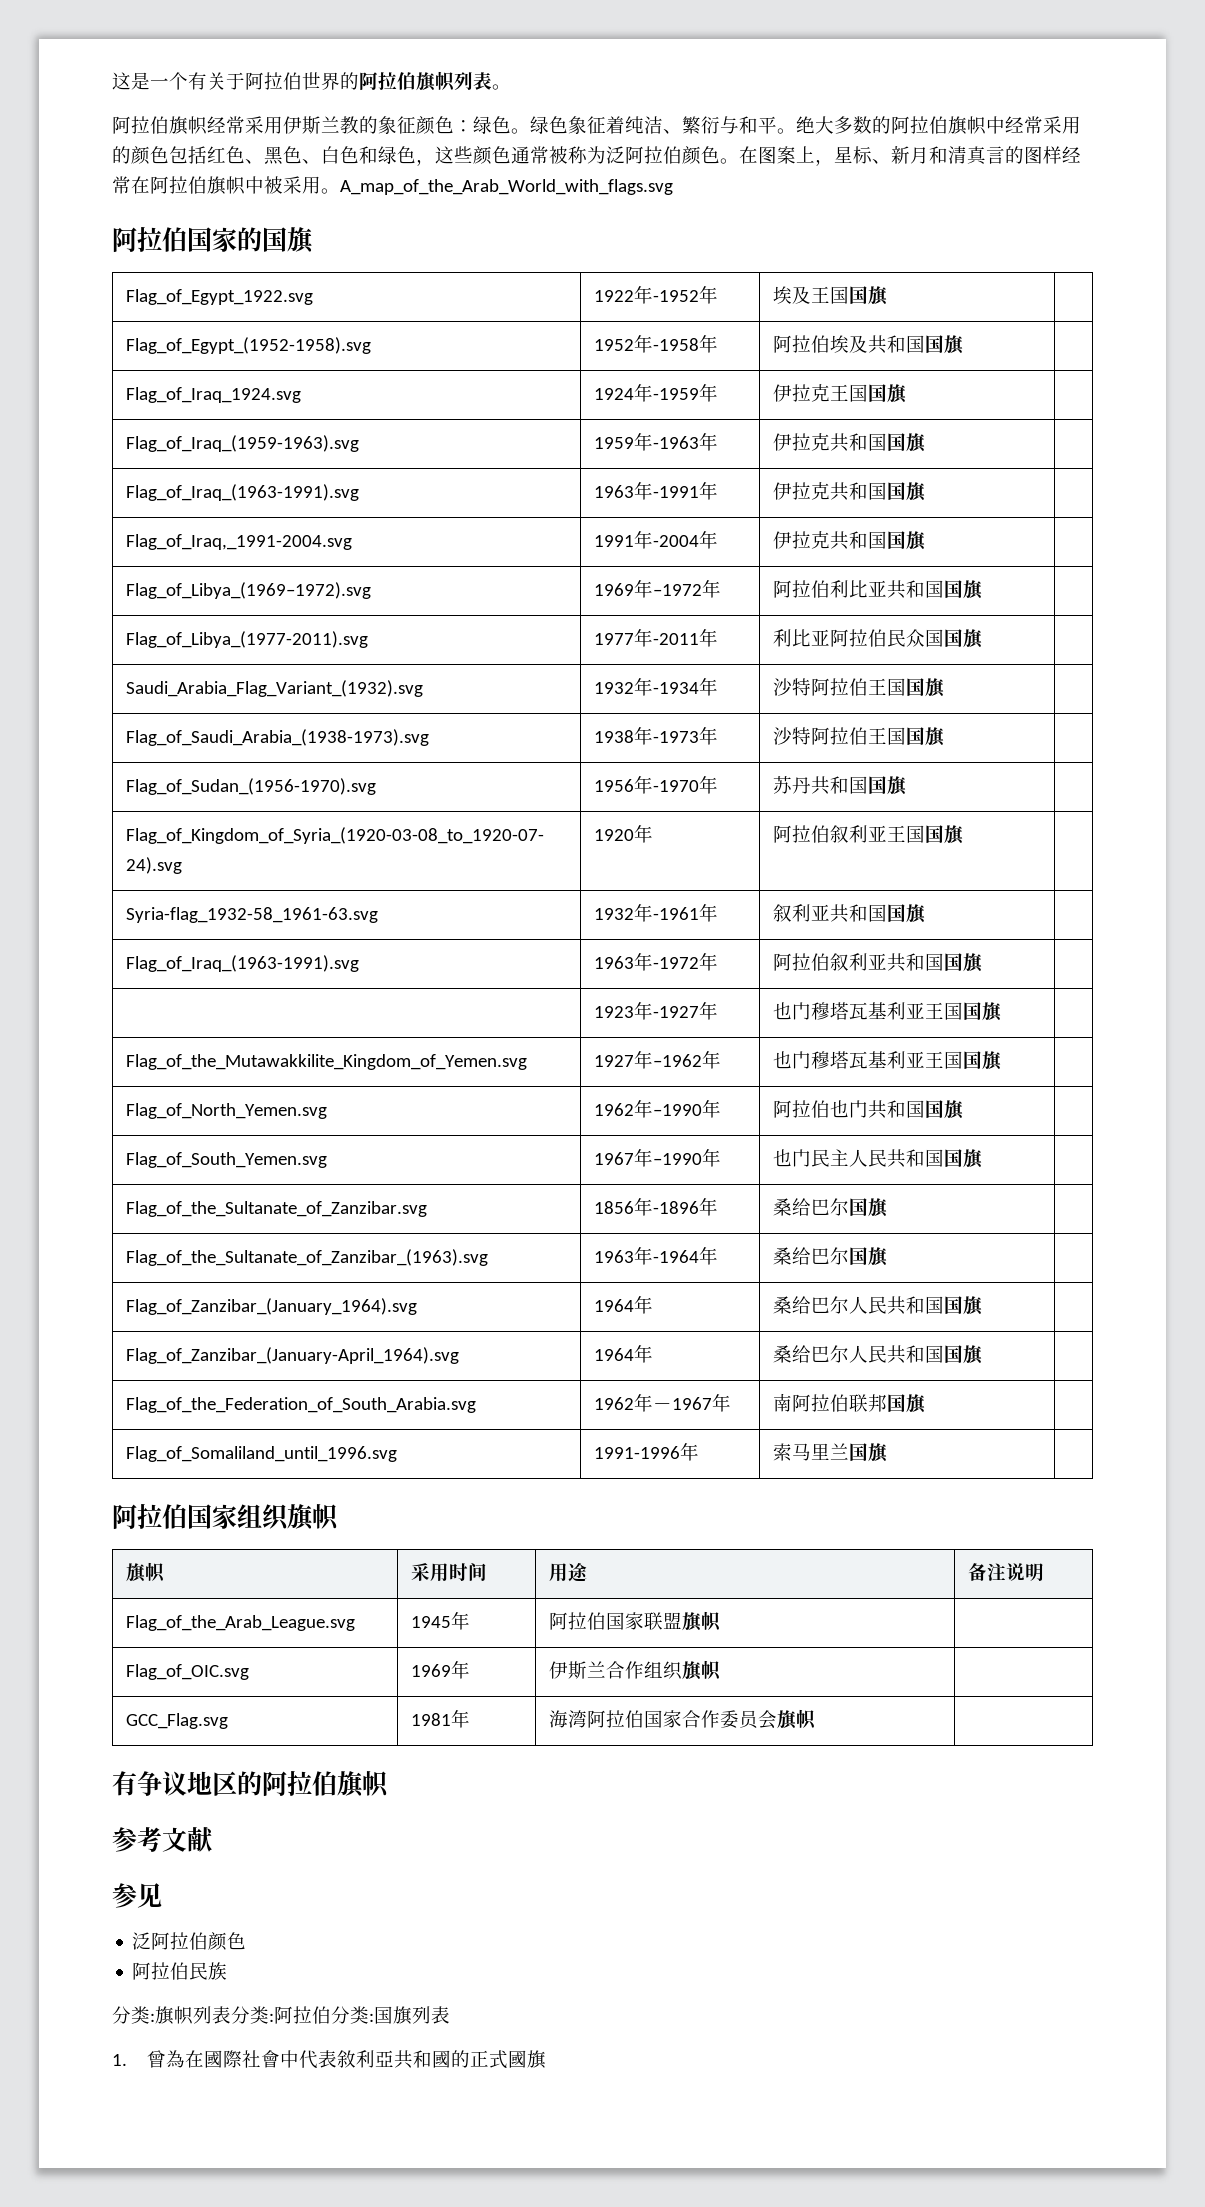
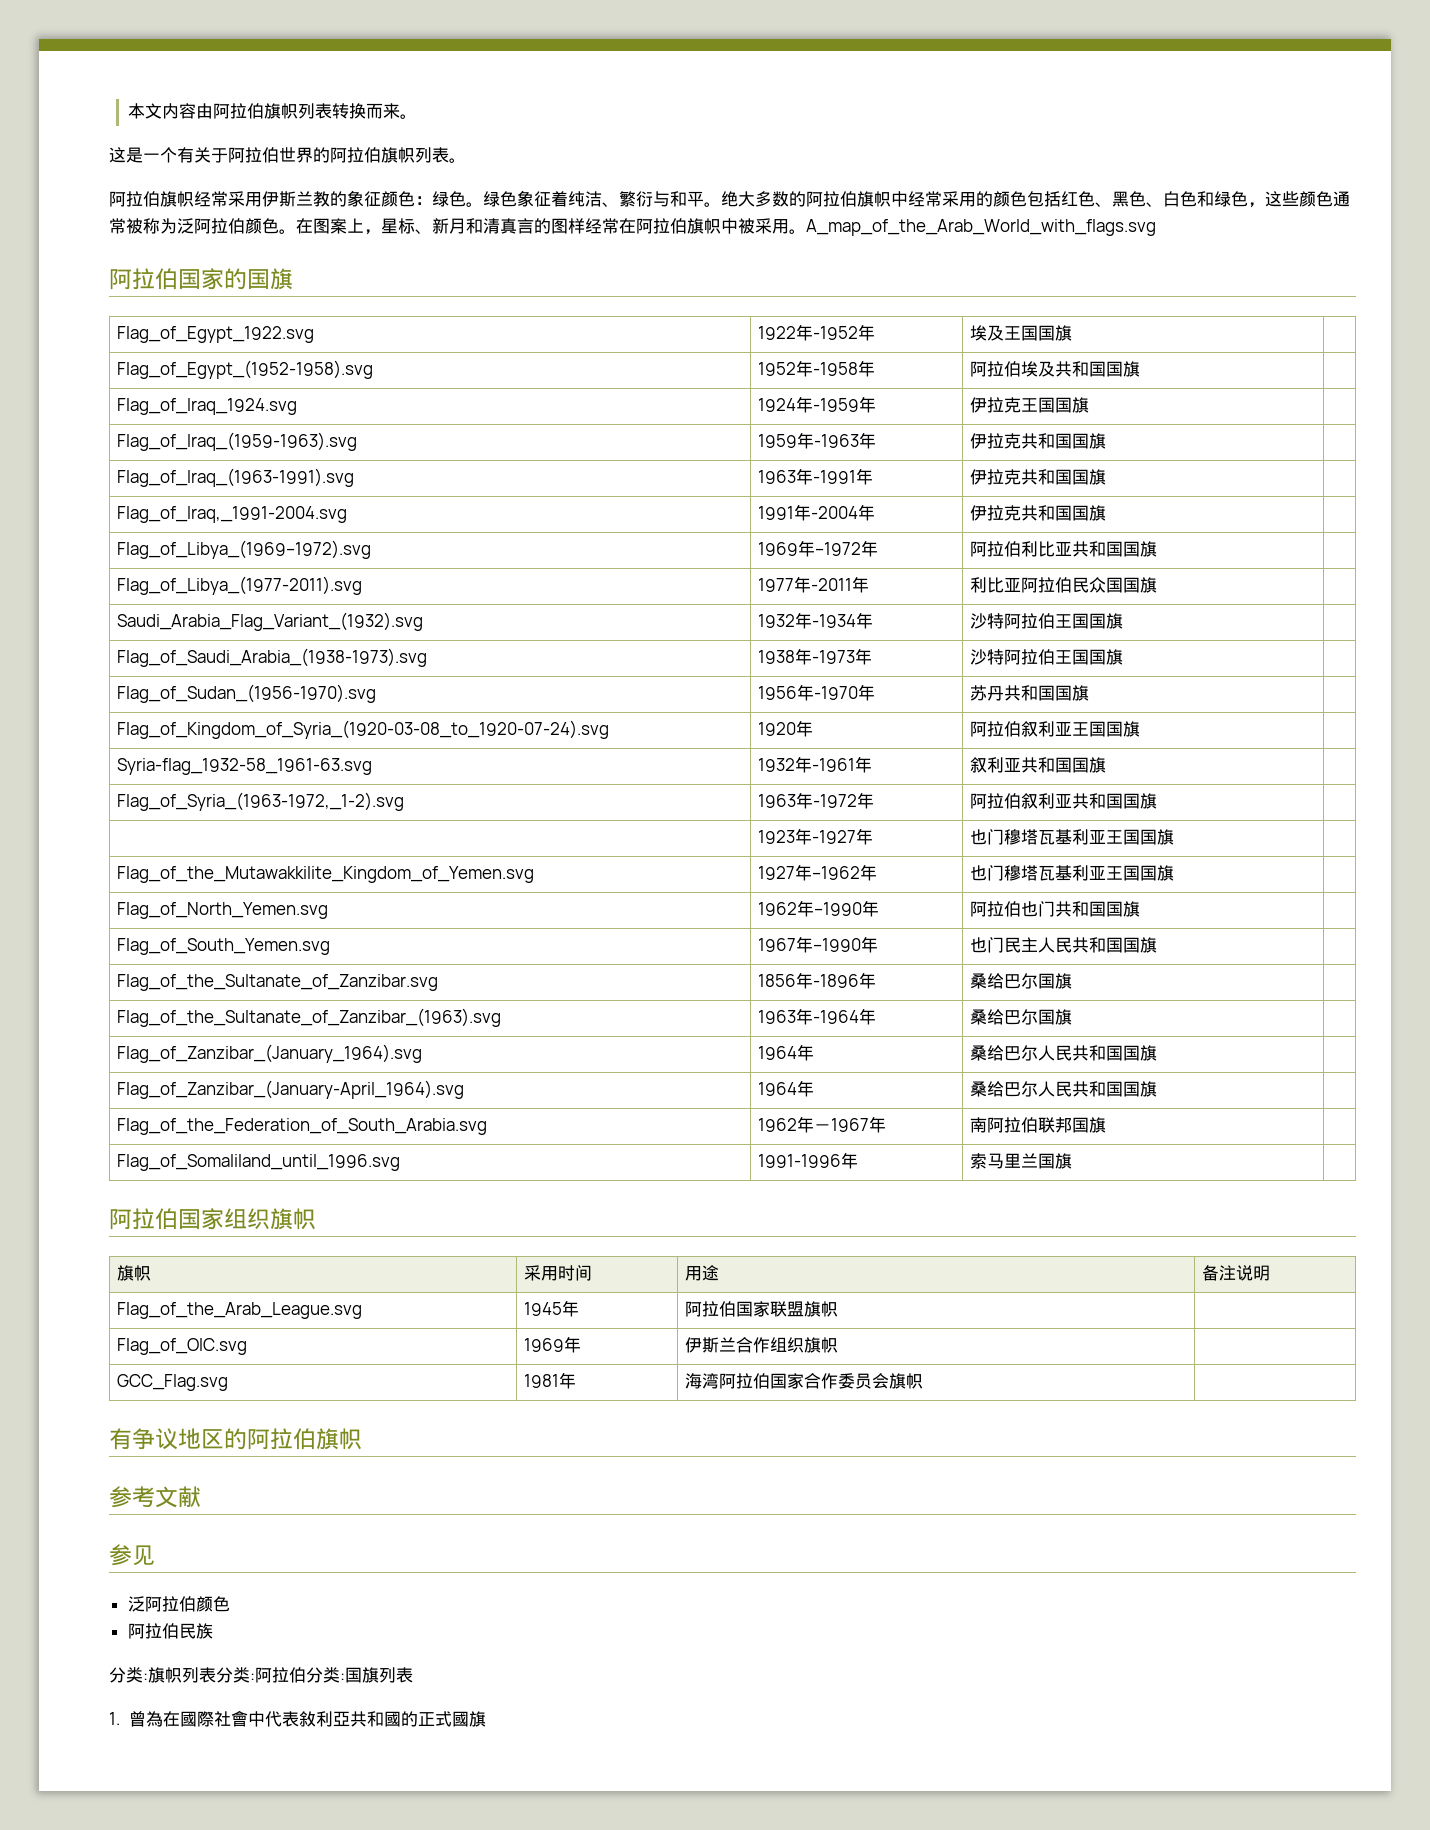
(112, 81) none -> [128,103,418,119] 本文内容由阿拉伯旗帜列表转换而来。 //
[126,955,360,972] Flag_of_Iraq_(1963-1991).svg -> [117,792,405,811] Flag_of_Syria_(1963-1972,_1-2).svg

